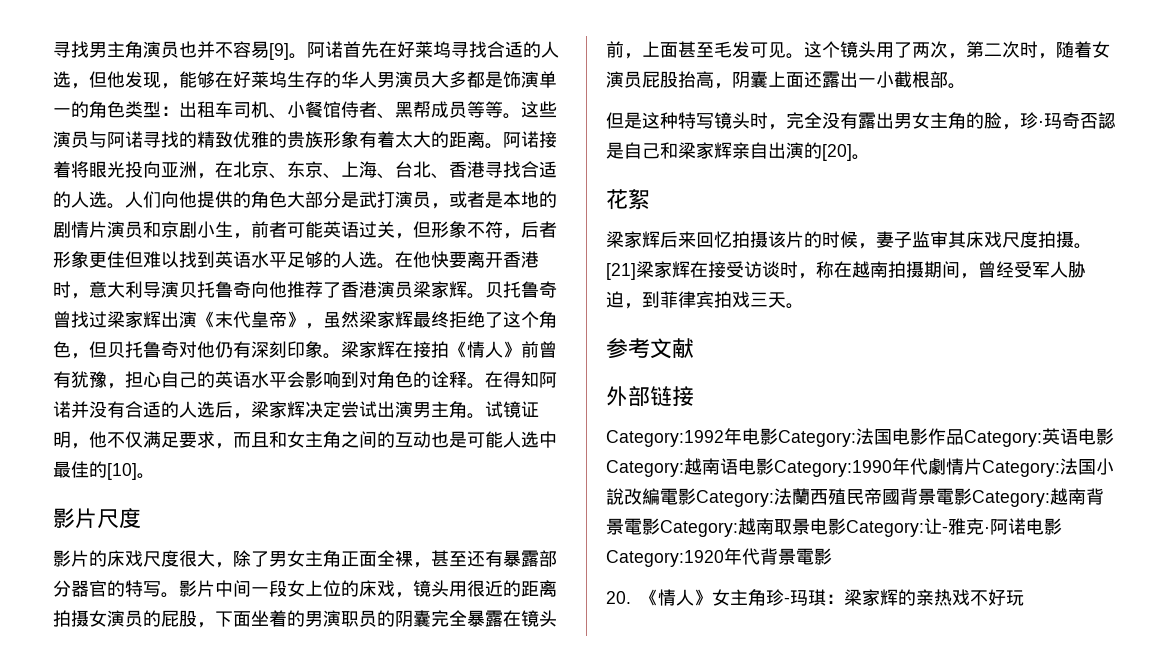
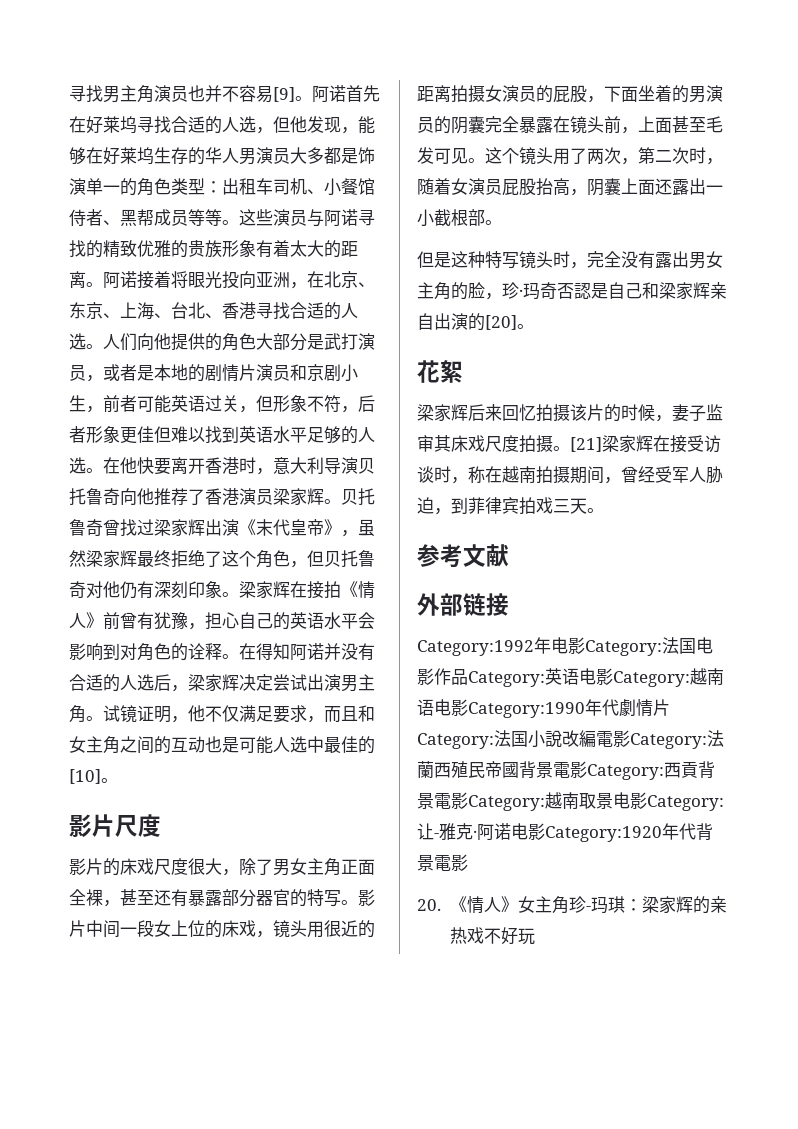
[341,611,359,627] 职 -> (723, 93) none
[1050,488,1086,505] 越南 -> [664,762,698,778] 西貢

